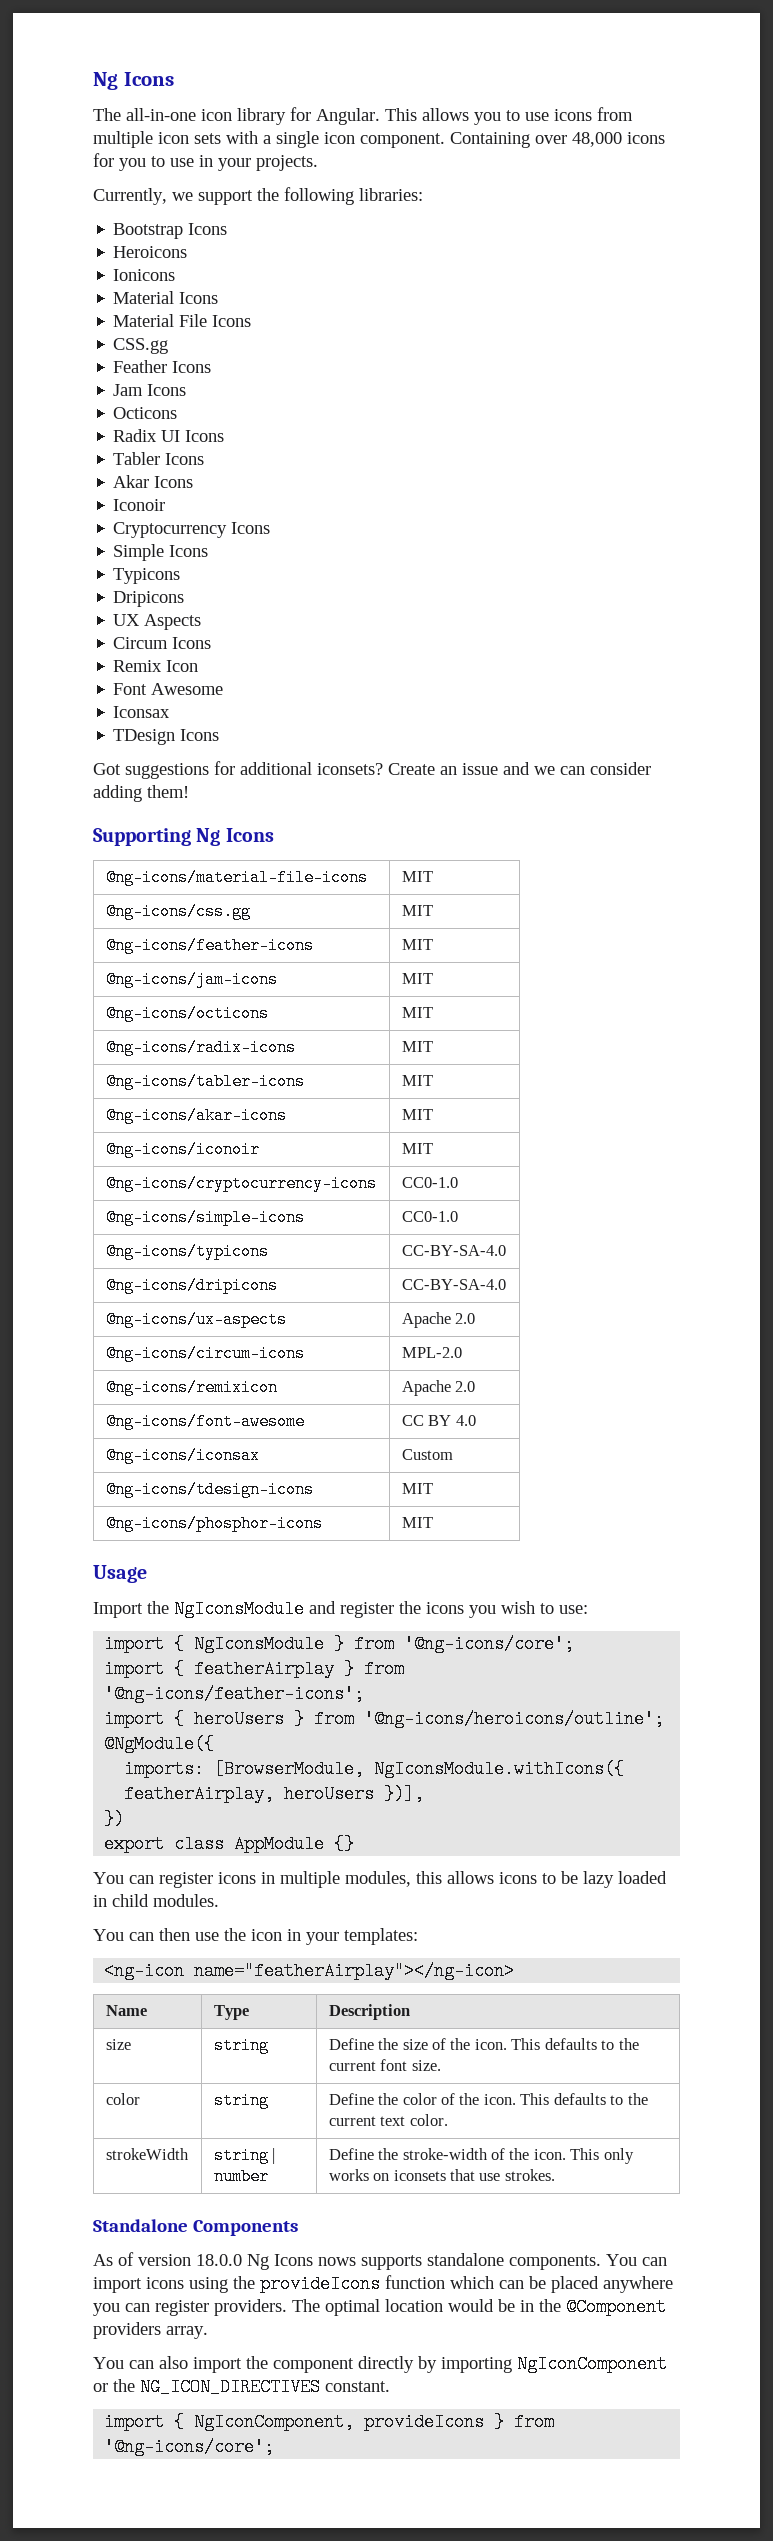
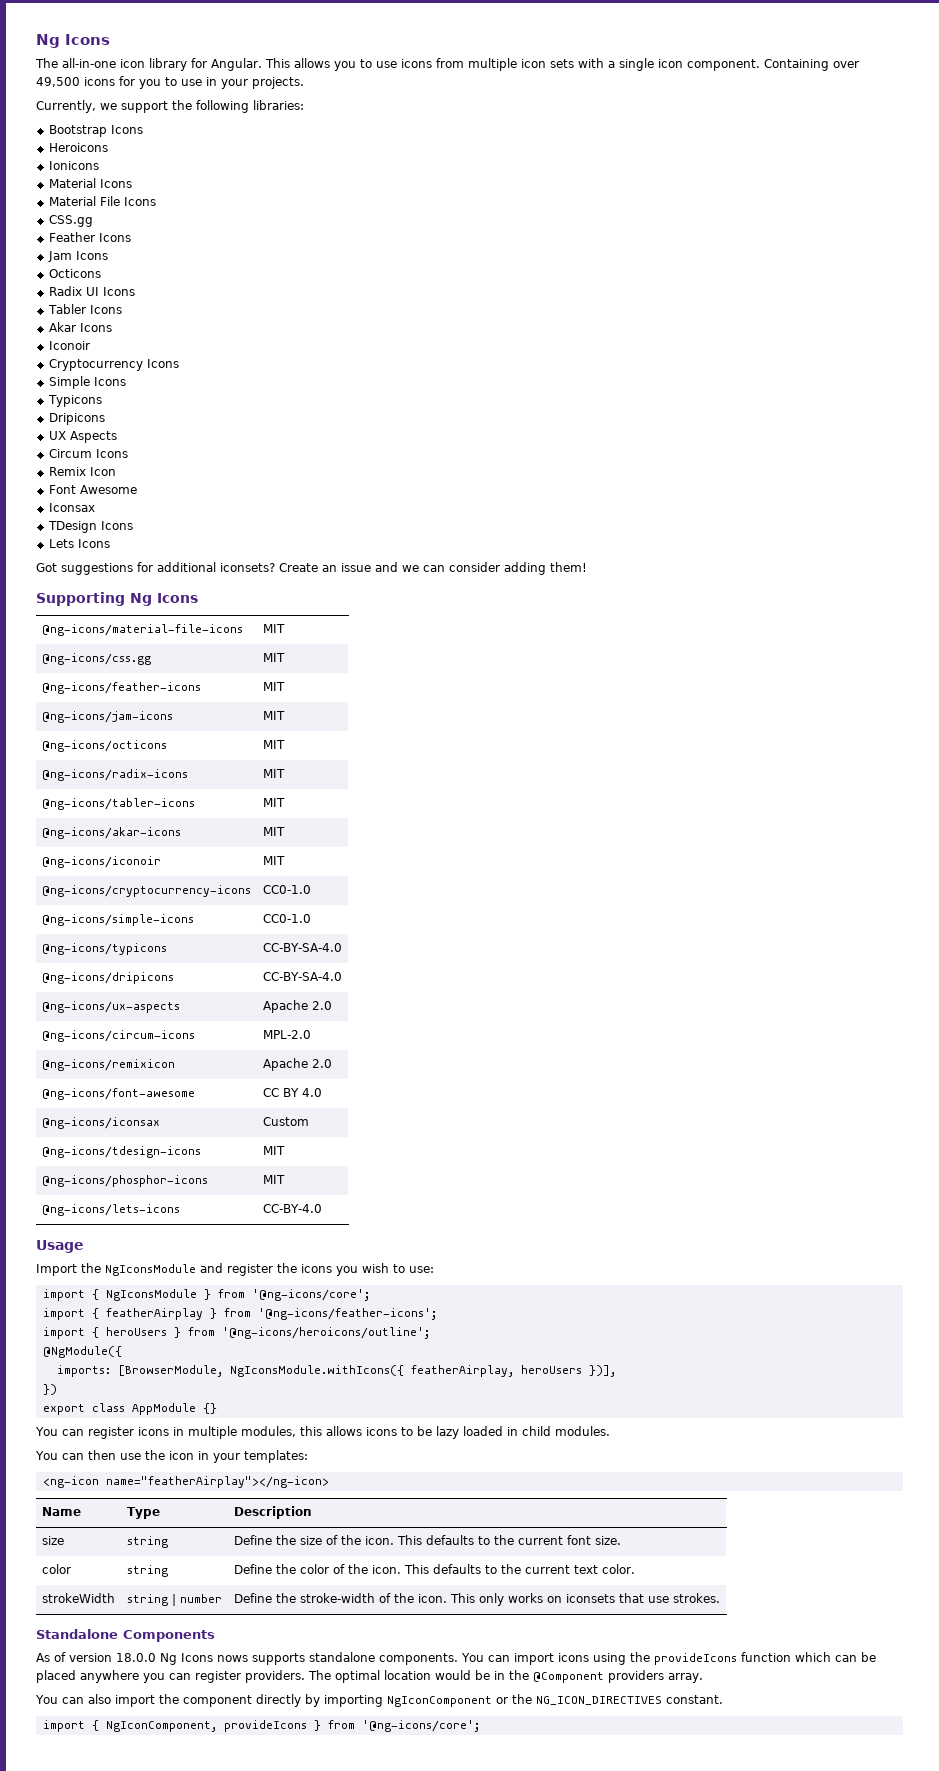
[572,132,622,147] 48,000 -> [36,77,80,87] 49,500
(220, 735) none -> [48,539,110,548] // Lets Icons
(433, 1522) none -> [41,1204,180,1216] [262,1204,322,1213] // @ng-icons/lets-icons | CC-BY-4.0

